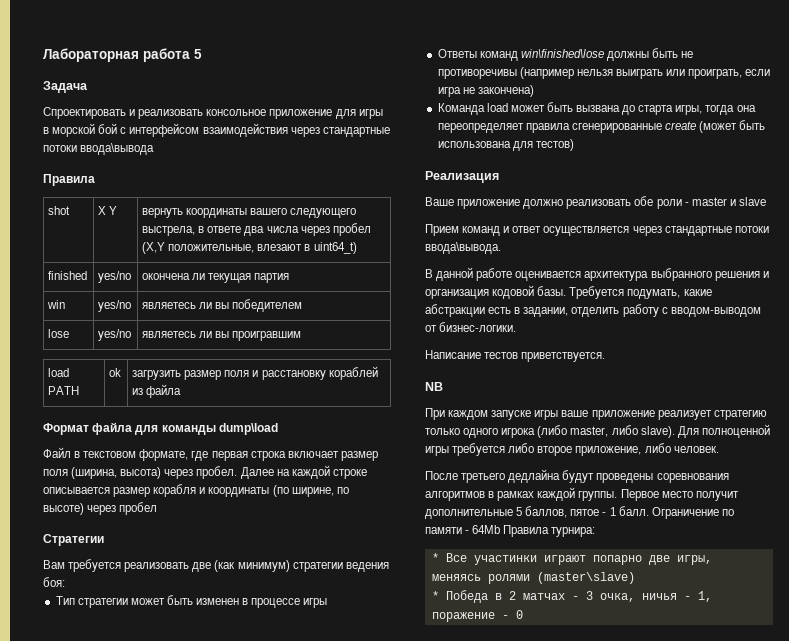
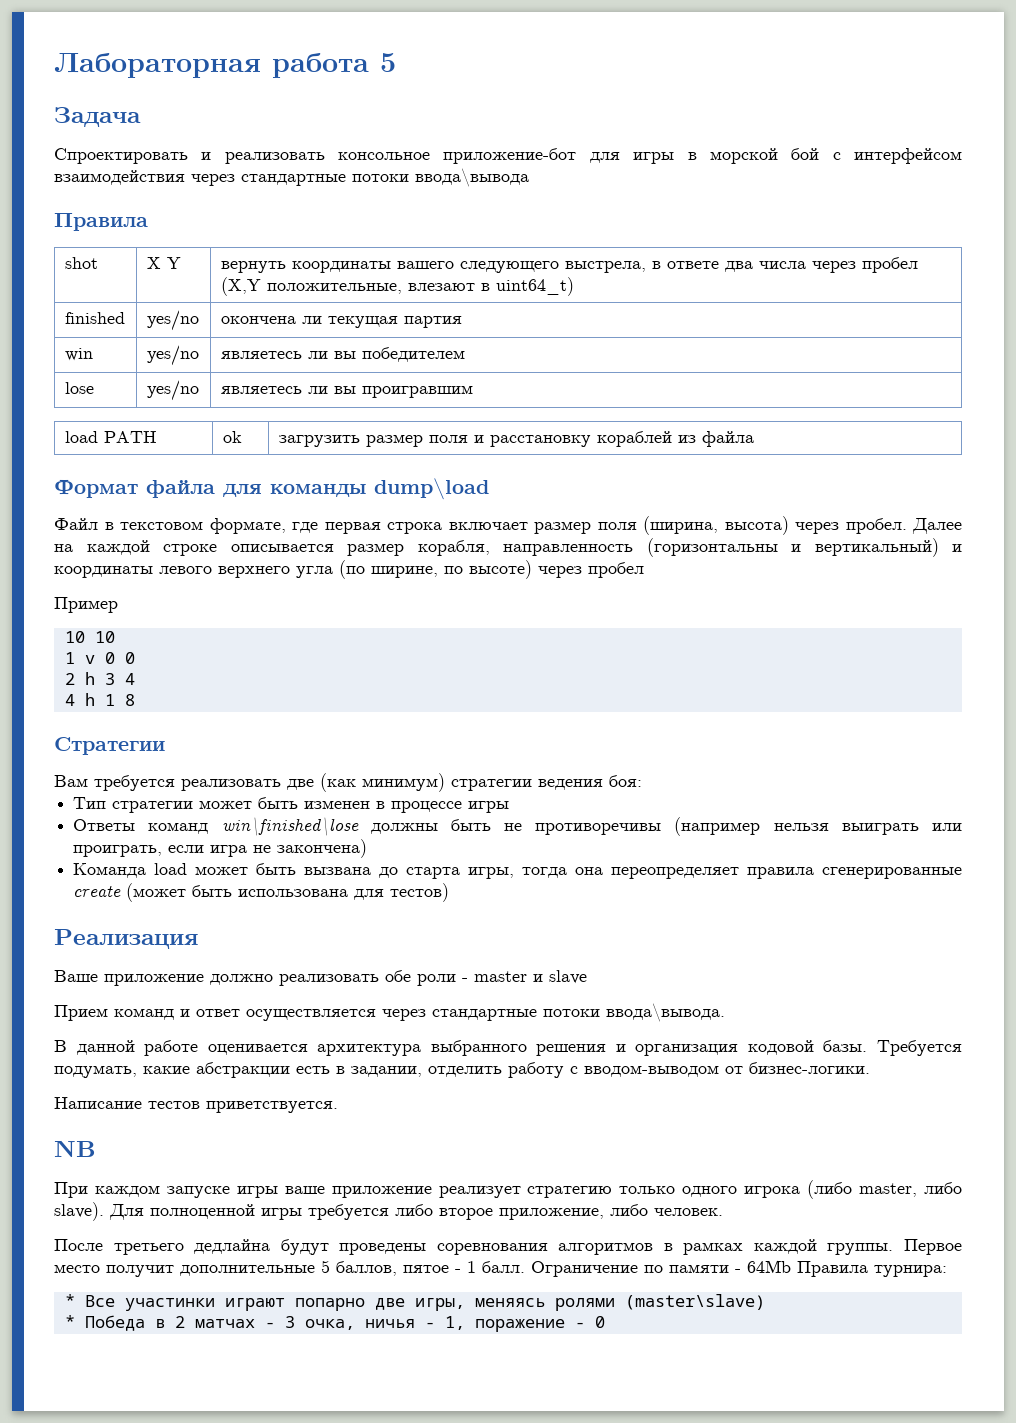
[269,109,333,119] приложение -> [443,148,577,164] приложение-бот
[153,484,270,497] корабля и координаты -> [417,538,962,557] [54,566,333,578] корабля, направленность (горизонтальны и вертикальный) и координаты левого верхнего угла
(158, 508) none -> [54,597,118,613] [64,631,115,643] [64,652,135,664] [64,672,135,685] [64,693,135,706] // Пример // 10 10 // 1 v 0 0 // 2 h 3 4 // 4 h 1 8

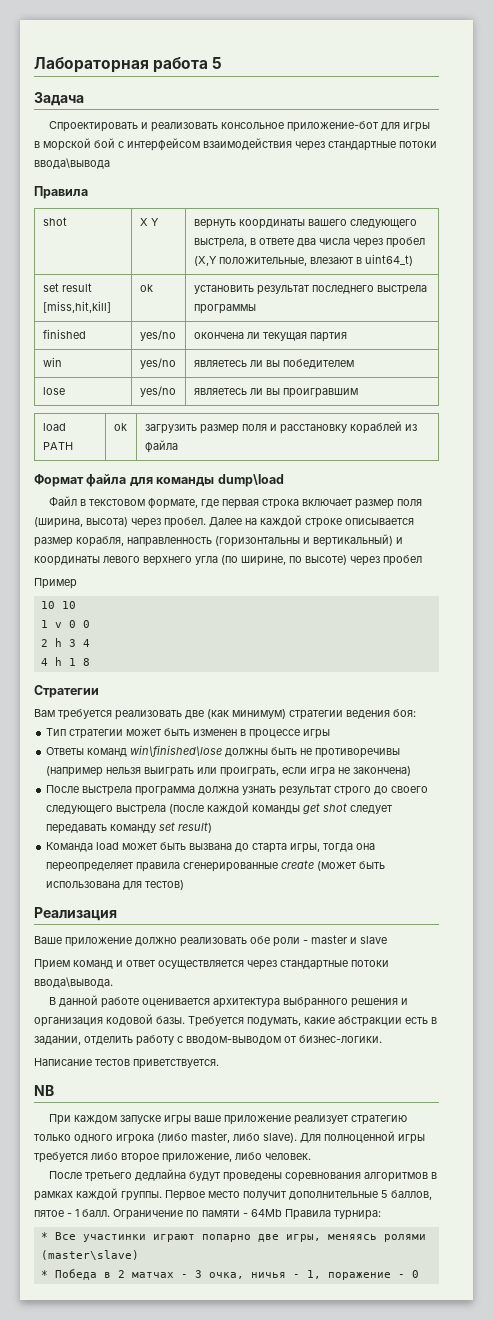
(574, 286) none -> [42,283,92,292] [42,301,111,313] [139,284,153,292] [193,285,427,295] [193,304,256,314] // set result [miss,hit,kill] | ok | установить результат последнего выстрела программы
(368, 848) none -> [46,785,429,796] [46,802,394,815] [46,822,213,834] // После выстрела программа должна узнать результат строго до своего следующего выстрела (после каждой команды get shot следует передавать команду set result)

